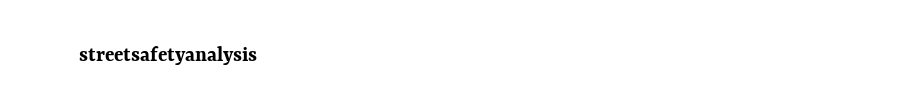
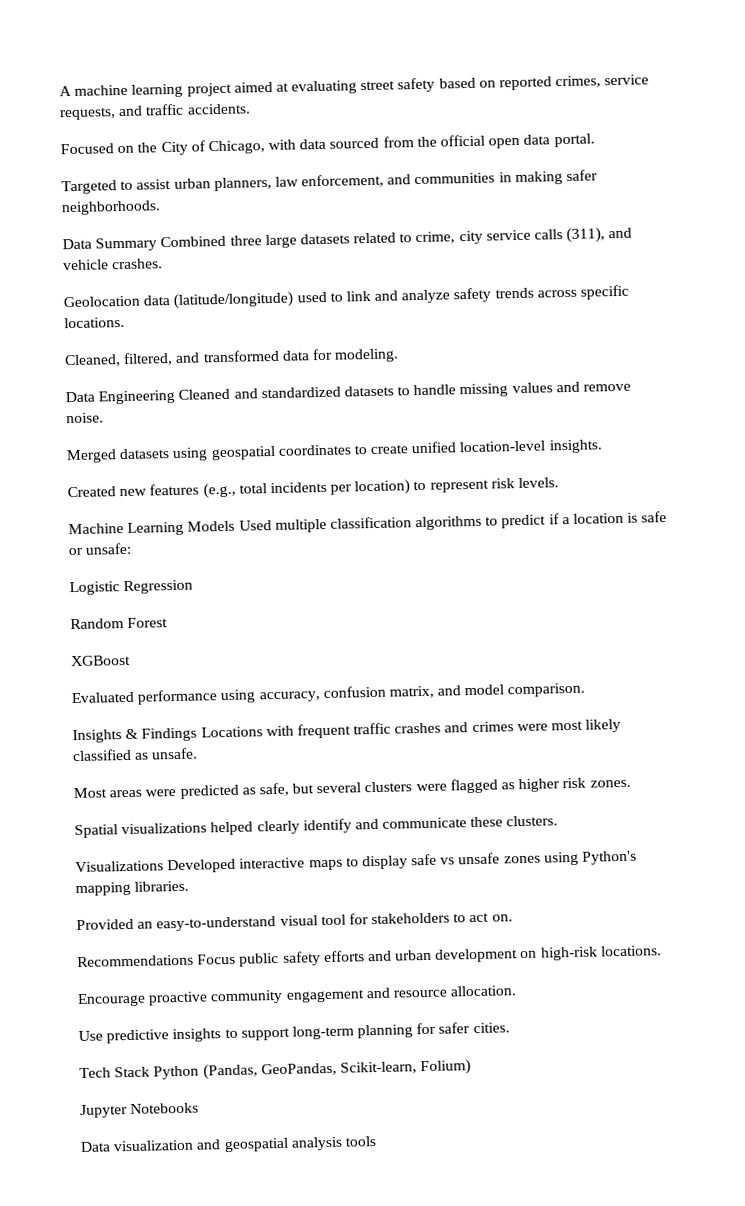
[79,46,257,65] streetsafetyanalysis -> [59,74,650,98] [59,103,251,121] [60,133,595,156] [61,169,599,195] [61,200,161,216] [62,227,633,252] [62,258,164,271] [63,284,630,309] [64,316,125,329] [64,348,400,368] [65,381,632,405] [66,412,104,424] [66,439,602,464] [67,477,560,499] [68,511,668,536] [68,542,132,556] [69,579,194,596] [70,617,169,630] [71,654,131,667] [71,682,586,705] [72,718,622,744] [72,747,199,762] [73,777,631,799] [74,815,559,839] [75,850,638,874] [75,880,190,897] [76,912,513,932] [77,945,662,968] [77,985,517,1008] [78,1022,510,1044] [79,1059,472,1080] [80,1102,200,1119] [80,1136,376,1153] A machine learning project aimed at evaluating street safety based on reported crimes, service requests, and traffic accidents. // Focused on the City of Chicago, with data sourced from the official open data portal. // Targeted to assist urban planners, law enforcement, and communities in making safer neighborhoods. // Data Summary Combined three large datasets related to crime, city service calls (311), and vehicle crashes. // Geolocation data (latitude/longitude) used to link and analyze safety trends across specific locations. // Cleaned, filtered, and transformed data for modeling. // Data Engineering Cleaned and standardized datasets to handle missing values and remove noise. // Merged datasets using geospatial coordinates to create unified location-level insights. // Created new features (e.g., total incidents per location) to represent risk levels. // Machine Learning Models Used multiple classification algorithms to predict if a location is safe or unsafe: // Logistic Regression // Random Forest // XGBoost // Evaluated performance using accuracy, confusion matrix, and model comparison. // Insights & Findings Locations with frequent traffic crashes and crimes were most likely classified as unsafe. // Most areas were predicted as safe, but several clusters were flagged as higher risk zones. // Spatial visualizations helped clearly identify and communicate these clusters. // Visualizations Developed interactive maps to display safe vs unsafe zones using Python's mapping libraries. // Provided an easy-to-understand visual tool for stakeholders to act on. // Recommendations Focus public safety efforts and urban development on high-risk locations. // Encourage proactive community engagement and resource allocation. // Use predictive insights to support long-term planning for safer cities. // Tech Stack Python (Pandas, GeoPandas, Scikit-learn, Folium) // Jupyter Notebooks // Data visualization and geospatial analysis tools

